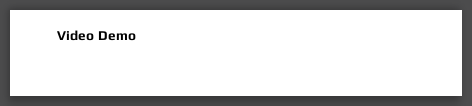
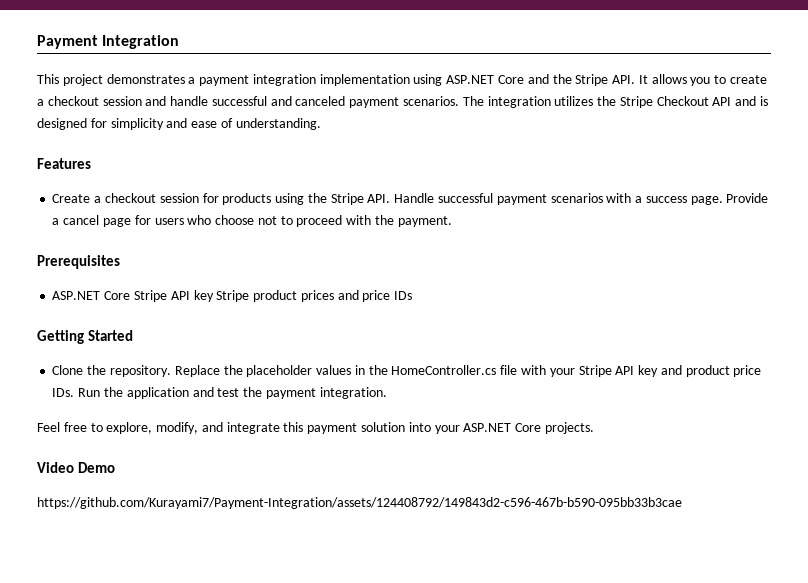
(57, 35) none -> [37,35,180,49] [37,74,768,86] [37,96,769,108] [37,118,321,130] [37,158,91,169] [52,193,769,205] [52,215,452,227] [37,255,120,269] [52,290,413,302] [37,330,133,344] [52,365,762,377] [52,387,387,399] [37,422,594,434] Payment Integration // This project demonstrates a payment integration implementation using ASP.NET Core and the Stripe API. It allows you to create a checkout session and handle successful and canceled payment scenarios. The integration utilizes the Stripe Checkout API and is designed for simplicity and ease of understanding. // Features // Create a checkout session for products using the Stripe API. Handle successful payment scenarios with a success page. Provide a cancel page for users who choose not to proceed with the payment. // Prerequisites // ASP.NET Core Stripe API key Stripe product prices and price IDs // Getting Started // Clone the repository. Replace the placeholder values in the HomeController.cs file with your Stripe API key and product price IDs. Run the application and test the payment integration. // Feel free to explore, modify, and integrate this payment solution into your ASP.NET Core projects. //
(136, 36) none -> [37,497,682,509] // https://github.com/Kurayami7/Payment-Integration/assets/124408792/149843d2-c596-467b-b590-095bb33b3cae

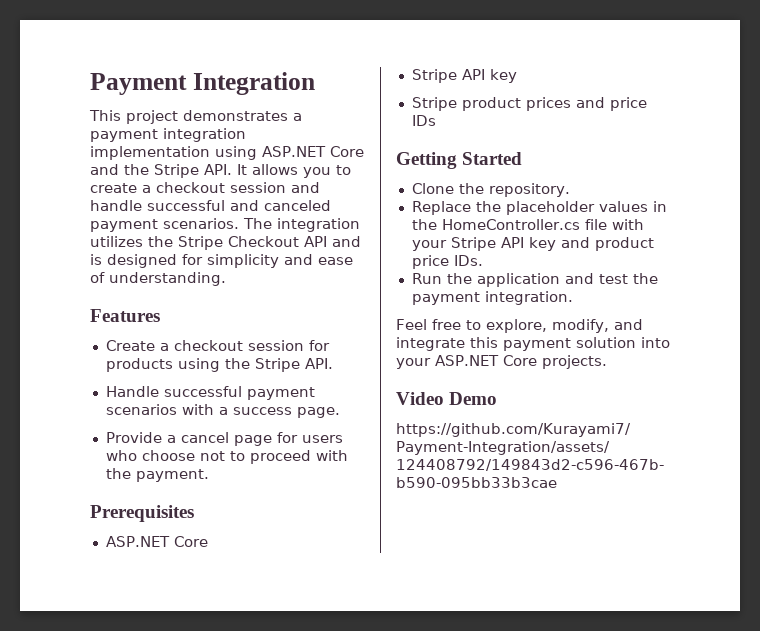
(391, 198) none -> (333, 363) //
(723, 200) none -> (340, 412) //
[133,290,214,302] Stripe API key -> [411,69,517,83] // Stripe API key //
(171, 371) none -> (570, 190) //
(75, 392) none -> (483, 260) //

